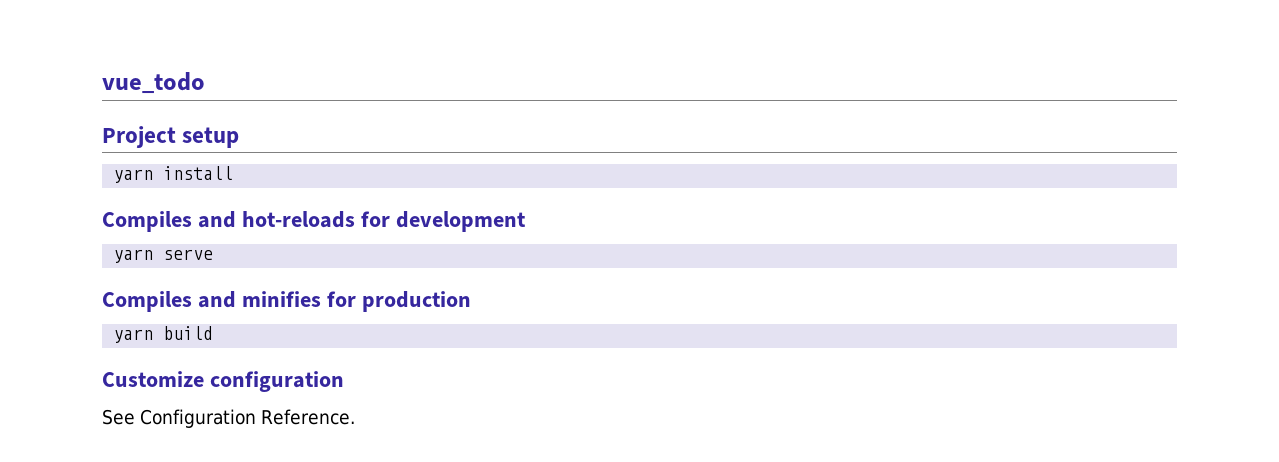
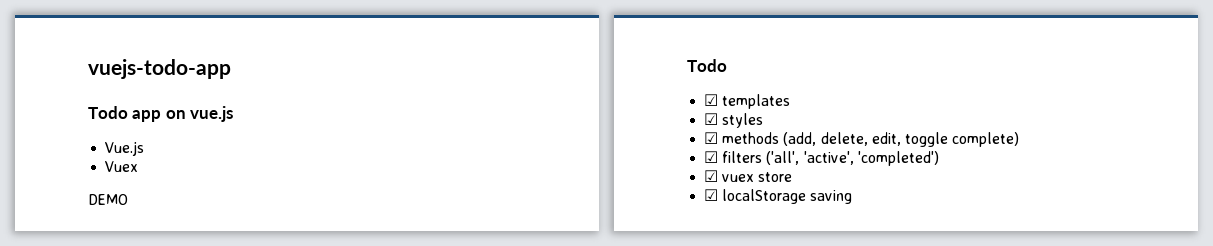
[102,72,205,94] [102,126,240,148] [113,166,234,183] [102,211,526,232] [113,249,214,263] [102,291,471,312] [113,326,214,343] [102,371,344,392] [102,409,356,428] vue_todo // Project setup // yarn install // Compiles and hot-reloads for development // yarn serve // Compiles and minifies for production // yarn build // Customize configuration // See Configuration Reference. -> [88,59,231,79] [88,106,234,122] [105,141,145,156] [105,161,139,172] [88,194,128,205] [687,59,727,72] [704,94,791,109] [704,113,764,128] [704,132,1020,147] [704,151,939,166] [704,170,793,182] [704,189,853,204] vuejs-todo-app // Todo app on vue.js // Vue.js // Vuex // DEMO // Todo // ☑ templates // ☑ styles // ☑ methods (add, delete, edit, toggle complete) // ☑ filters ('all', 'active', 'completed') // ☑ vuex store // ☑ localStorage saving

